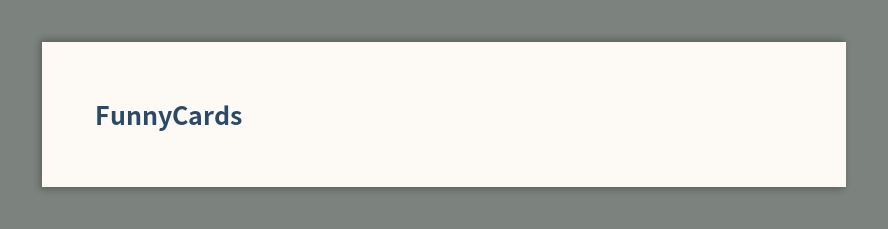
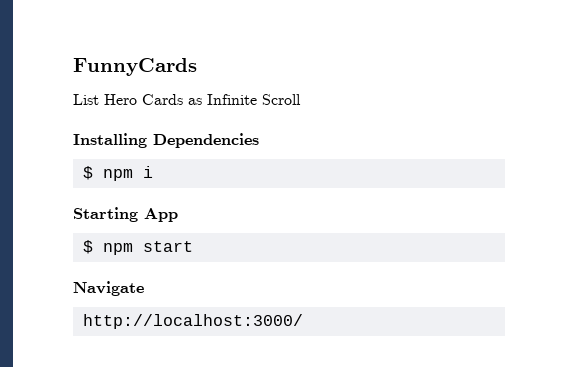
(242, 118) none -> [73,94,301,105] [73,133,259,148] [82,166,153,181] [73,207,178,222] [82,240,193,255] [73,281,144,296] [82,314,303,329] // List Hero Cards as Infinite Scroll // Installing Dependencies // $ npm i // Starting App // $ npm start // Navigate // http://localhost:3000/

